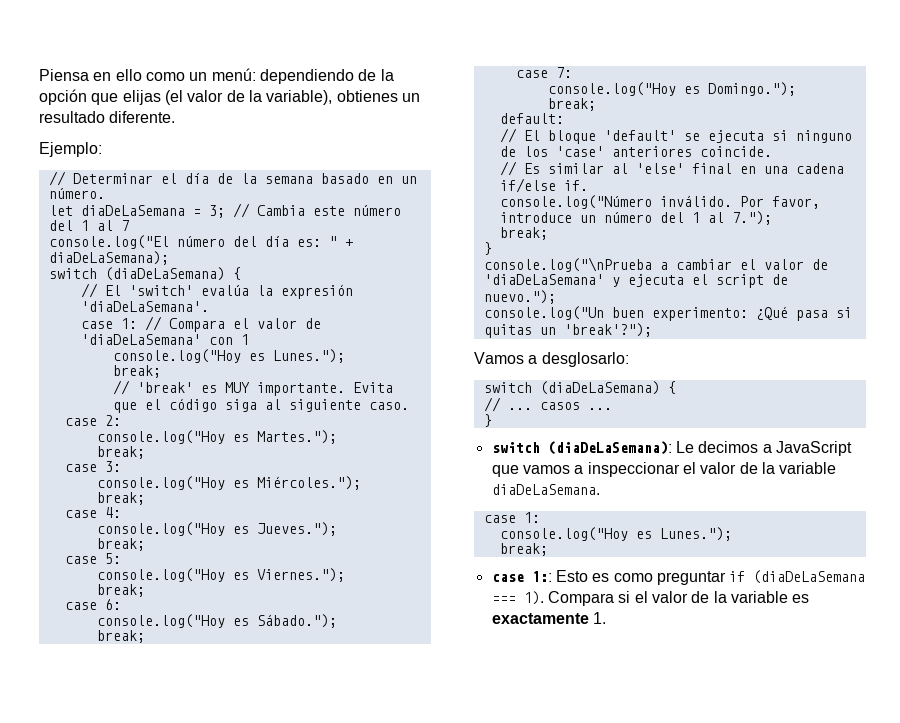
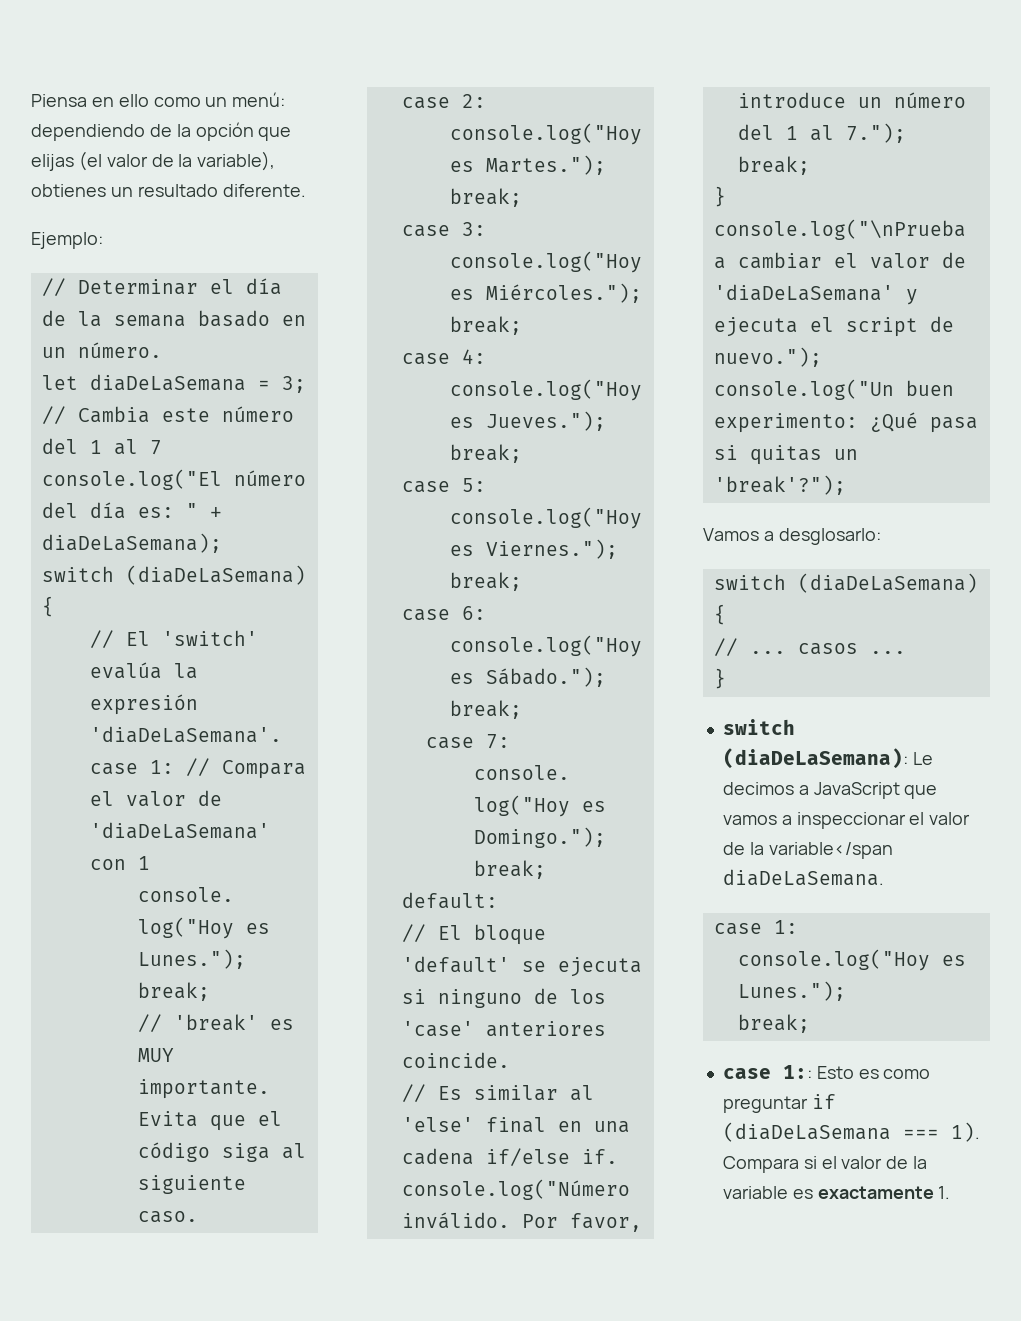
[779,462,837,474] variable -> [768,842,893,859] variable</span

